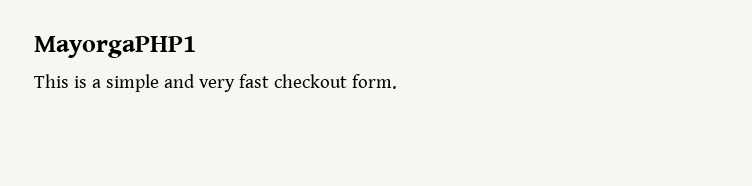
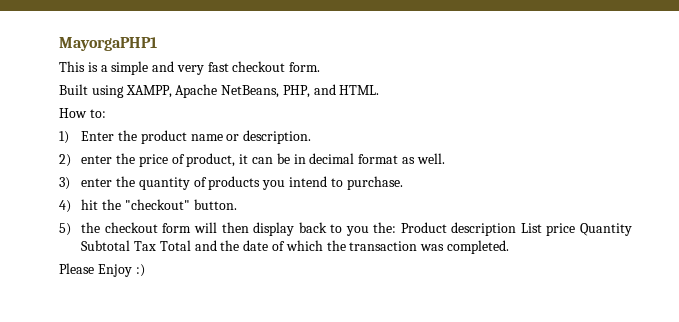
(397, 81) none -> [59,84,380,98] [59,108,106,118] [59,130,312,144] [59,153,445,167] [59,176,403,190] [59,199,237,213] [59,222,633,236] [81,240,509,254] [59,263,145,277] // Built using XAMPP, Apache NetBeans, PHP, and HTML. // How to: // 1) Enter the product name or description. // 2) enter the price of product, it can be in decimal format as well. // 3) enter the quantity of products you intend to purchase. // 4) hit the "checkout" button. // 5) the checkout form will then display back to you the: Product description List price Quantity Subtotal Tax Total and the date of which the transaction was completed. // Please Enjoy :)

